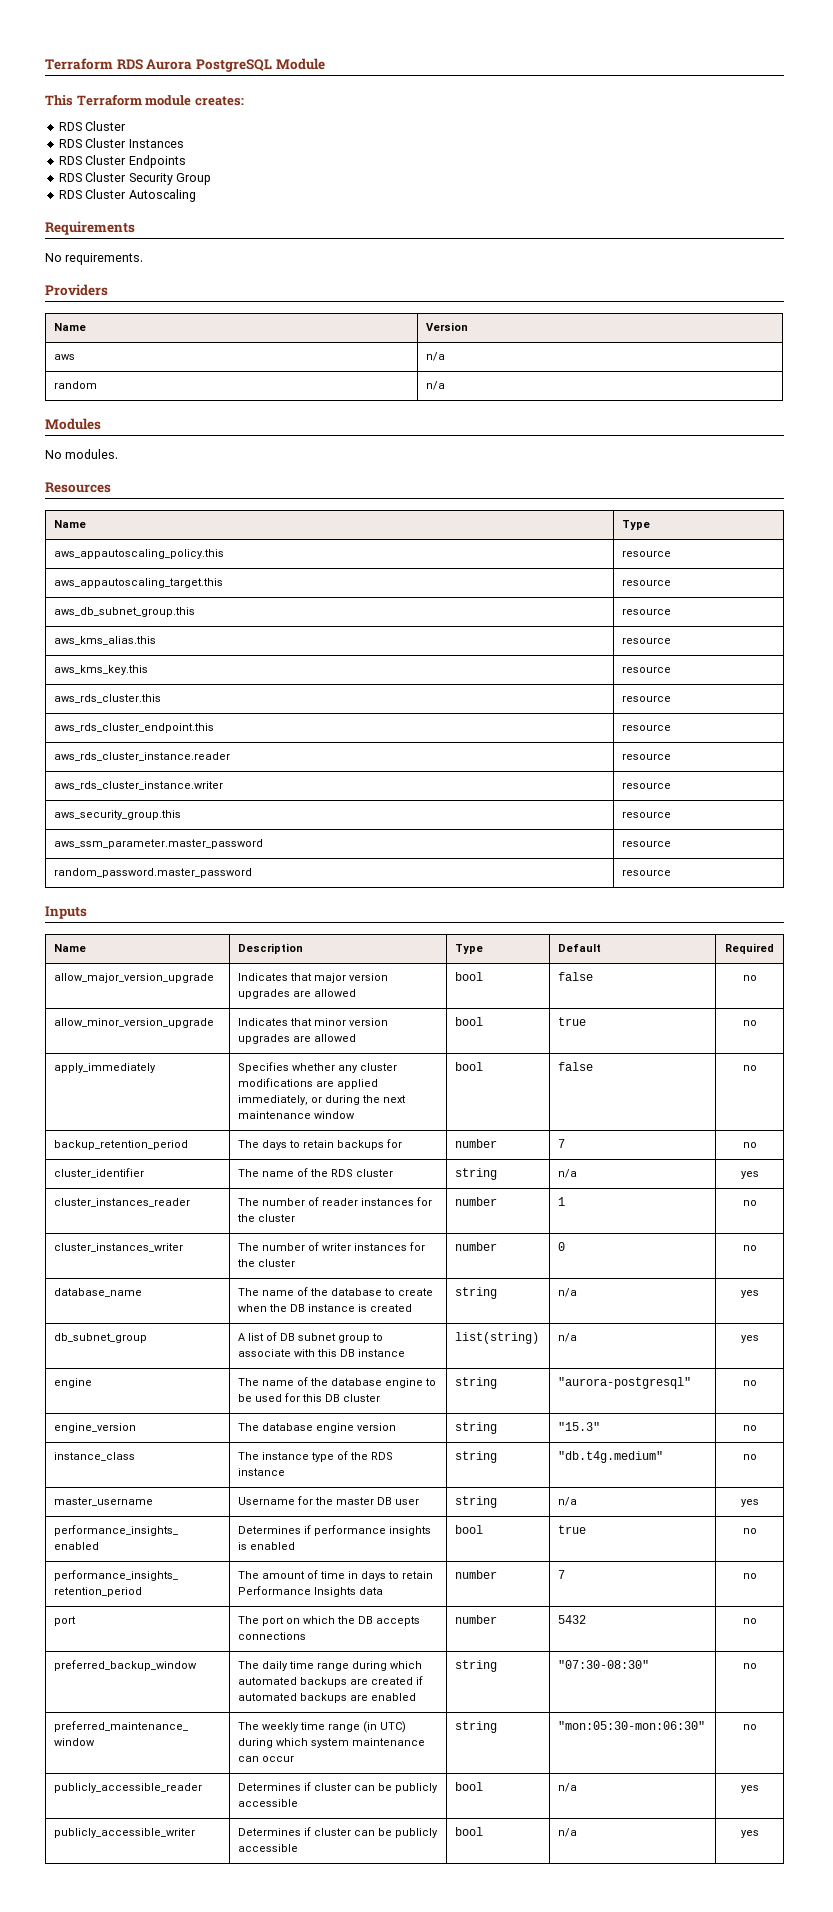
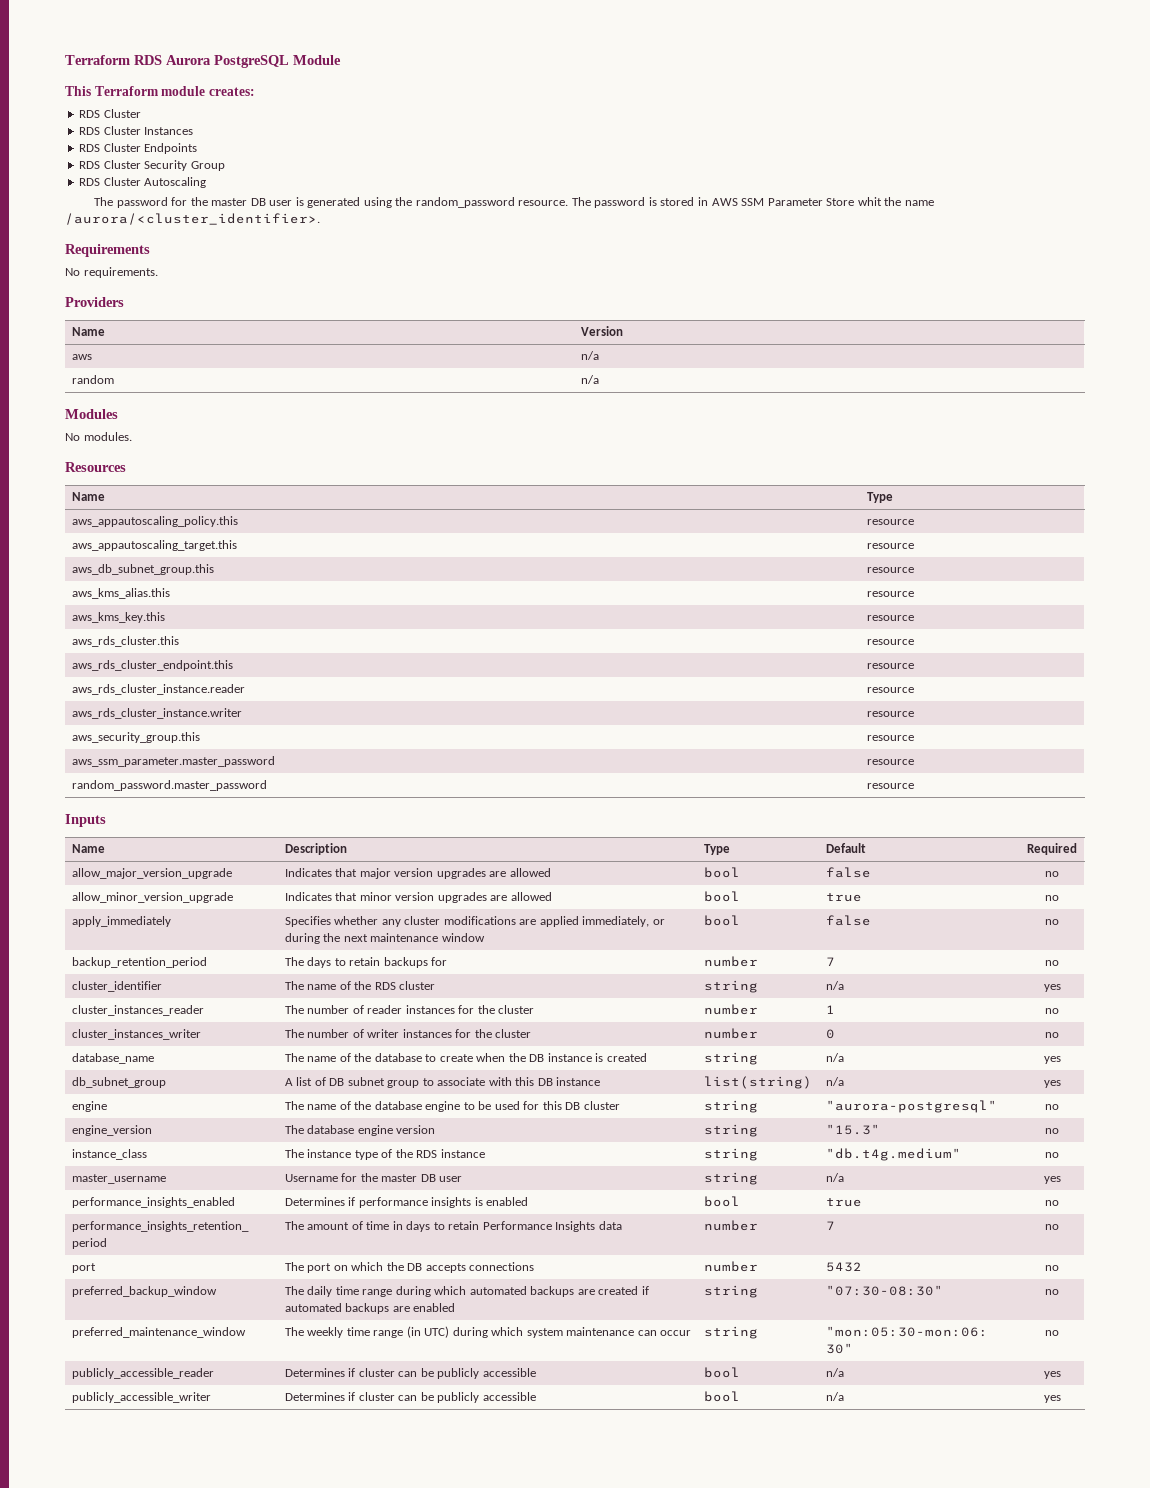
(196, 195) none -> [94,197,934,208] [65,213,320,225] // The password for the master DB user is generated using the random_password resource. The password is stored in AWS SSM Parameter Store whit the name /aurora/<cluster_identifier>.

